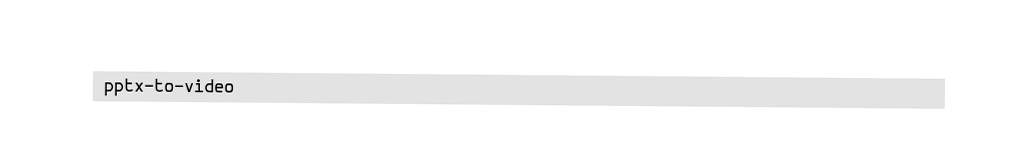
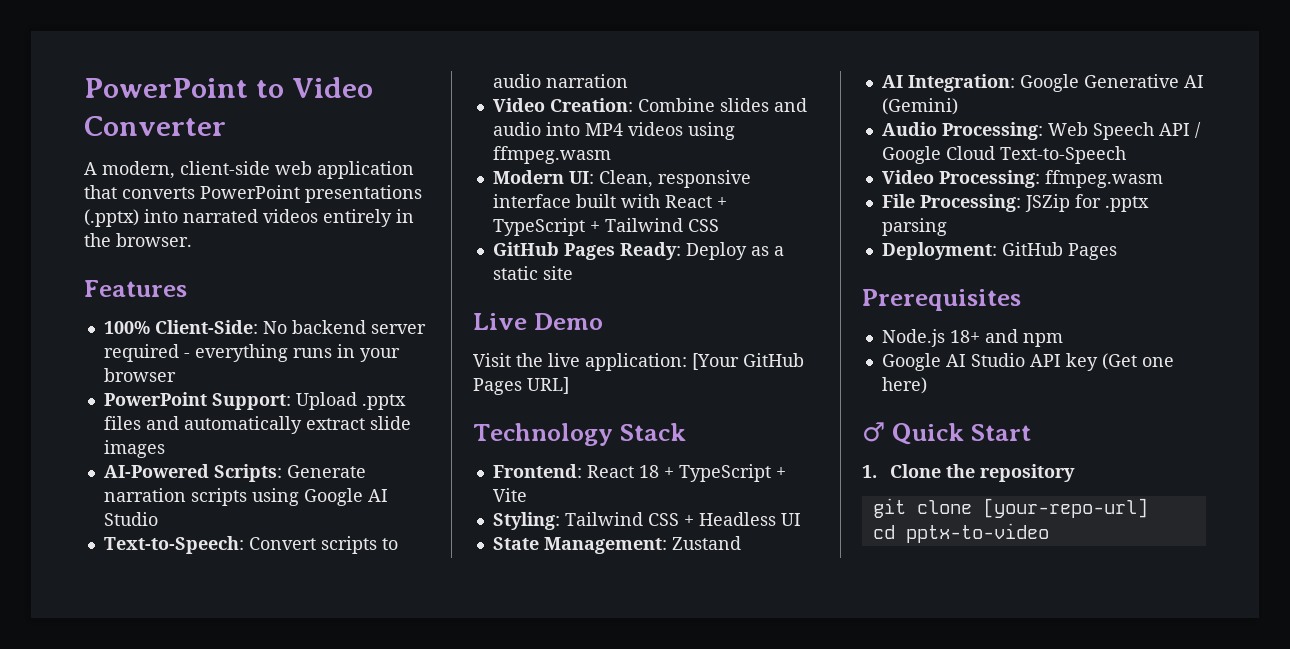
(103, 88) none -> [84,77,373,98] [84,116,226,136] [84,161,414,179] [84,185,422,203] [84,209,414,227] [84,233,192,247] [84,280,187,297] [103,320,426,334] [103,344,400,362] [103,368,176,382] [103,392,406,410] [103,416,411,434] [103,440,165,458] [103,464,366,482] [103,488,388,506] [103,512,158,526] [103,536,398,554] [492,74,628,88] [492,98,807,112] [492,122,735,140] [492,146,611,164] [492,170,751,188] [492,194,727,208] [492,218,719,236] [492,242,784,260] [492,266,573,280] [473,313,603,330] [473,353,804,371] [473,377,569,395] [473,423,686,446] [492,464,786,482] [492,488,527,502] [492,512,801,530] [492,536,741,554] [881,74,1204,92] [881,98,958,115] [881,122,1201,140] [881,146,1126,164] [881,170,1163,188] [881,194,1149,212] [881,218,947,236] [881,242,1117,260] [862,289,1021,311] [881,329,1063,347] [881,353,1174,371] [881,377,927,394] [862,422,1031,445] [862,464,1076,482] [872,498,1148,518] [872,525,895,539] PowerPoint to Video Converter // A modern, client-side web application that converts PowerPoint presentations (.pptx) into narrated videos entirely in the browser. // Features // 100% Client-Side: No backend server required - everything runs in your browser // PowerPoint Support: Upload .pptx files and automatically extract slide images // AI-Powered Scripts: Generate narration scripts using Google AI Studio // Text-to-Speech: Convert scripts to audio narration // Video Creation: Combine slides and audio into MP4 videos using ffmpeg.wasm // Modern UI: Clean, responsive interface built with React + TypeScript + Tailwind CSS // GitHub Pages Ready: Deploy as a static site // Live Demo // Visit the live application: [Your GitHub Pages URL] // Technology Stack // Frontend: React 18 + TypeScript + Vite // Styling: Tailwind CSS + Headless UI // State Management: Zustand // AI Integration: Google Generative AI (Gemini) // Audio Processing: Web Speech API / Google Cloud Text-to-Speech // Video Processing: ffmpeg.wasm // File Processing: JSZip for .pptx parsing // Deployment: GitHub Pages // Prerequisites // Node.js 18+ and npm // Google AI Studio API key (Get one here) // ♂ Quick Start // 1. Clone the repository // git clone [your-repo-url] // cd

